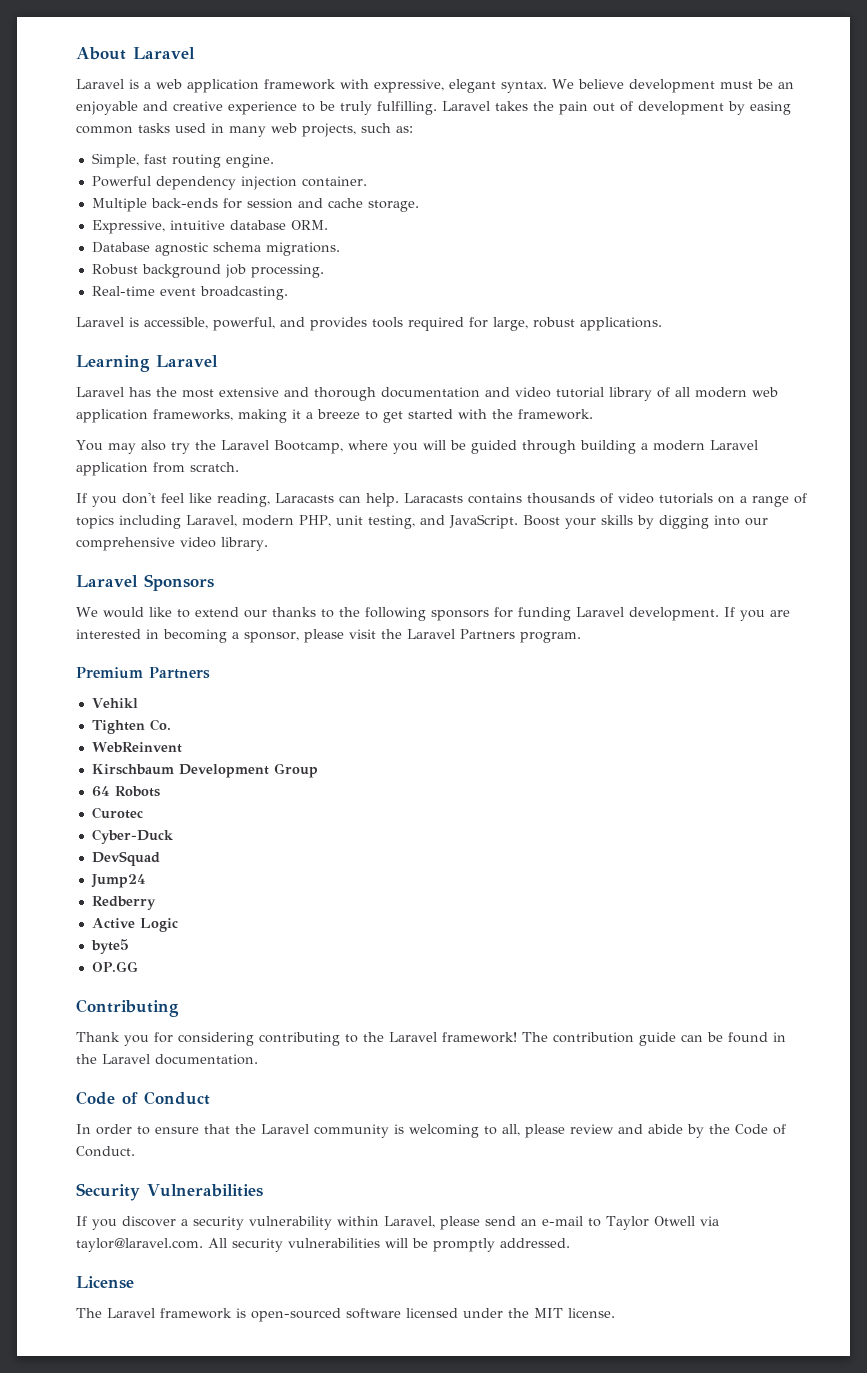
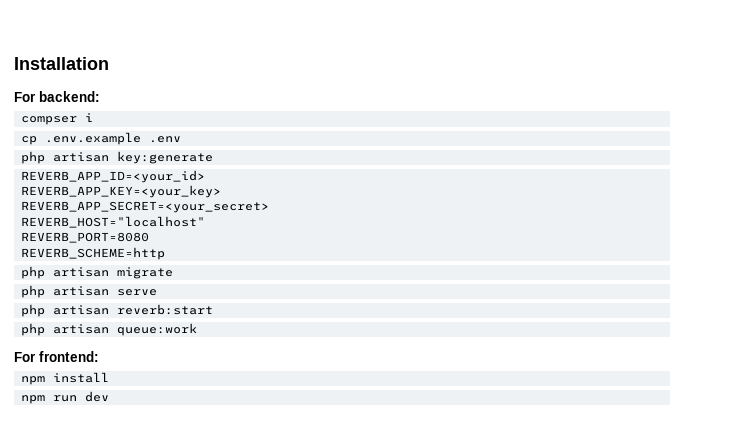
[76,47,195,60] [76,79,794,93] [76,101,791,115] [76,123,413,137] [91,153,274,168] [91,176,367,190] [91,198,419,212] [91,220,328,234] [91,242,340,256] [91,264,324,278] [91,286,288,300] [76,317,662,331] [76,355,218,372] [76,387,778,401] [76,409,593,423] [76,440,758,454] [76,462,239,476] [76,492,807,507] [76,514,768,529] [76,537,268,551] [76,574,214,591] [76,607,790,621] [76,629,581,643] [76,667,210,679] [91,698,138,708] [91,719,171,734] [91,742,182,753] [91,763,318,778] [91,786,160,797] [91,807,143,819] [91,829,174,844] [91,851,160,866] [90,874,146,888] [91,896,156,910] [91,918,178,932] [90,939,129,954] [91,961,138,972] [76,999,179,1017] [76,1032,786,1046] [76,1054,258,1065] [76,1091,210,1105] [76,1124,786,1138] [76,1146,135,1157] [76,1183,263,1201] [76,1216,719,1230] [76,1238,570,1252] [76,1276,134,1289] [76,1308,615,1322] About Laravel // Laravel is a web application framework with expressive, elegant syntax. We believe development must be an enjoyable and creative experience to be truly fulfilling. Laravel takes the pain out of development by easing common tasks used in many web projects, such as: // Simple, fast routing engine. // Powerful dependency injection container. // Multiple back-ends for session and cache storage. // Expressive, intuitive database ORM. // Database agnostic schema migrations. // Robust background job processing. // Real-time event broadcasting. // Laravel is accessible, powerful, and provides tools required for large, robust applications. // Learning Laravel // Laravel has the most extensive and thorough documentation and video tutorial library of all modern web application frameworks, making it a breeze to get started with the framework. // You may also try the Laravel Bootcamp, where you will be guided through building a modern Laravel application from scratch. // If you don't feel like reading, Laracasts can help. Laracasts contains thousands of video tutorials on a range of topics including Laravel, modern PHP, unit testing, and JavaScript. Boost your skills by digging into our comprehensive video library. // Laravel Sponsors // We would like to extend our thanks to the following sponsors for funding Laravel development. If you are interested in becoming a sponsor, please visit the Laravel Partners program. // Premium Partners // Vehikl // Tighten Co. // WebReinvent // Kirschbaum Development Group // 64 Robots // Curotec // Cyber-Duck // DevSquad // Jump24 // Redberry // Active Logic // byte5 // OP.GG // Contributing // Thank you for considering contributing to the Laravel framework! The contribution guide can be found in the Laravel documentation. // Code of Conduct // In order to ensure that the Laravel community is welcoming to all, please review and abide by the Code of Conduct. // Security Vulnerabilities // If you discover a security vulnerability within Laravel, please send an e-mail to Taylor Otwell via taylor@laravel.com. All security vulnerabilities will be promptly addressed. // License // The Laravel framework is open-sourced software licensed under the MIT license. -> [14,57,109,70] [14,91,100,102] [20,113,93,125] [20,132,181,145] [20,151,213,164] [20,170,205,183] [20,185,221,198] [20,201,269,213] [20,216,205,228] [20,232,149,243] [20,247,165,260] [20,266,173,279] [20,285,157,298] [20,304,213,317] [20,323,197,336] [14,351,99,362] [20,372,109,385] [20,391,109,404] Installation // For backend: // compser i // cp .env.example .env // php artisan key:generate // REVERB_APP_ID=<your_id> // REVERB_APP_KEY=<your_key> // REVERB_APP_SECRET=<your_secret> // REVERB_HOST="localhost" // REVERB_PORT=8080 // REVERB_SCHEME=http // php artisan migrate // php artisan serve // php artisan reverb:start // php artisan queue:work // For frontend: // npm install // npm run dev

